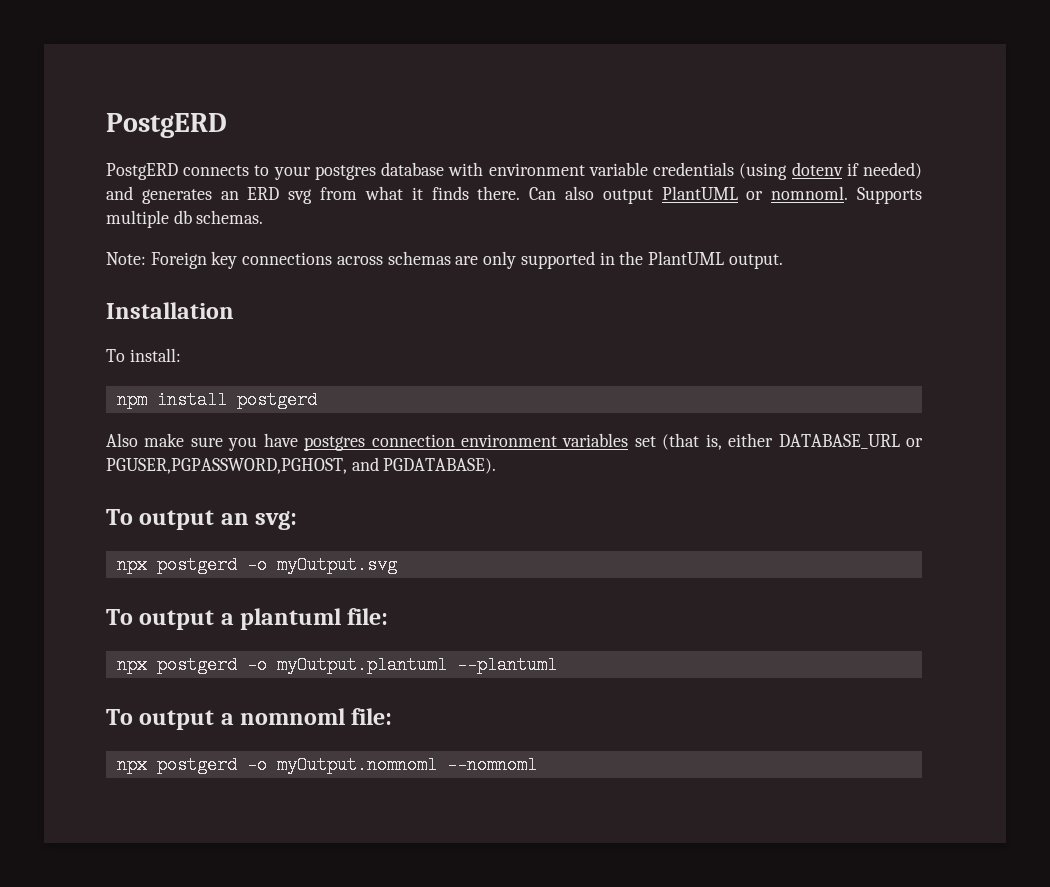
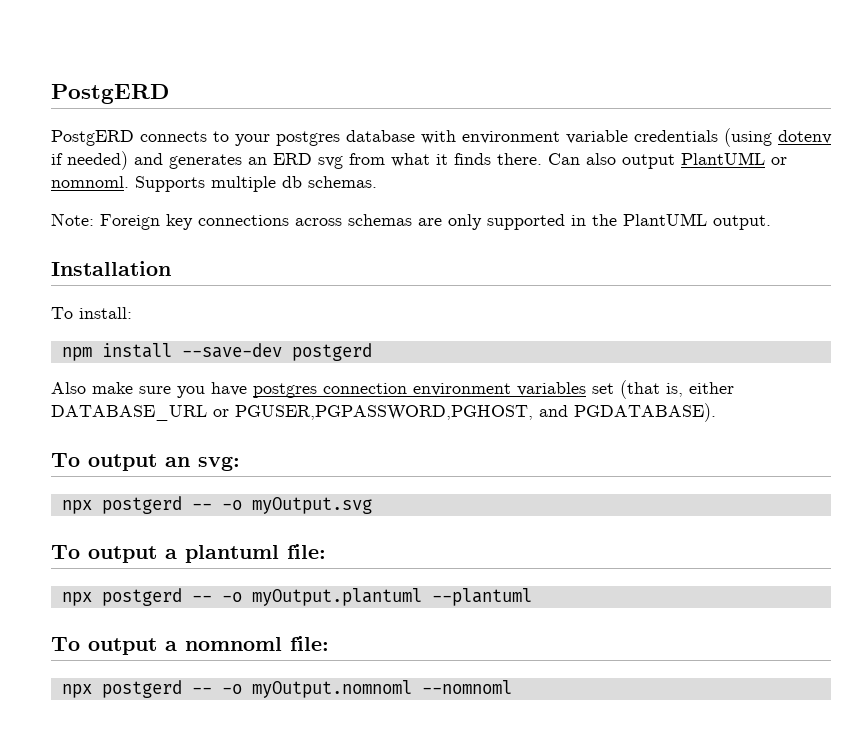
(227, 400) none -> [181,343,282,358] --save-dev
(237, 565) none -> [191,503,212,510] --
(237, 665) none -> [191,595,212,602] --
(237, 765) none -> [191,687,212,694] --

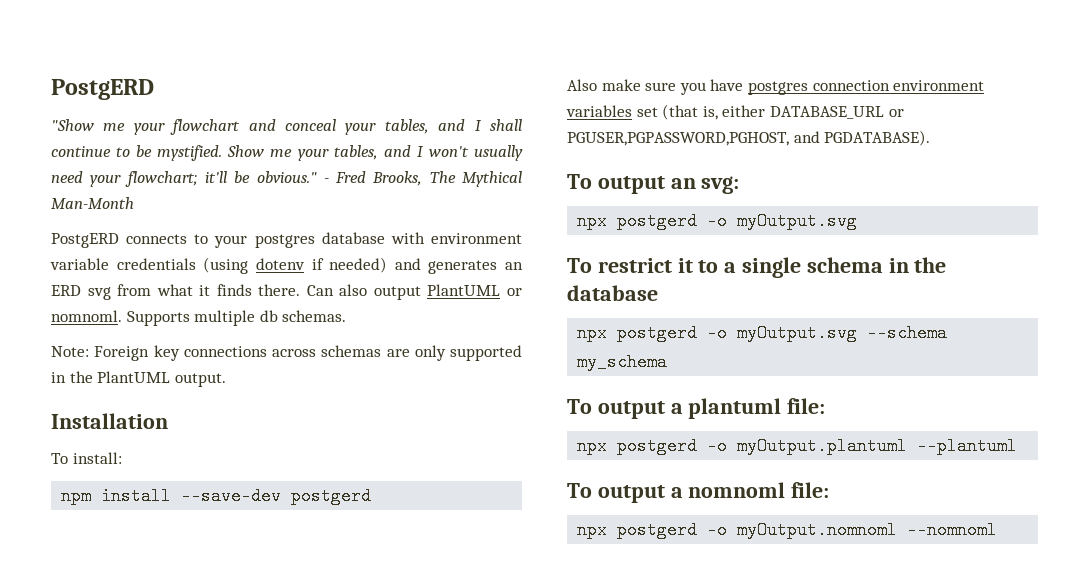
[51,84,169,104] PostgERD -> [51,79,154,100] [51,119,522,135] [51,145,523,161] [51,171,522,187] [51,197,134,209] PostgERD // "Show me your flowchart and conceal your tables, and I shall continue to be mystified. Show me your tables, and I won't usually need your flowchart; it'll be obvious." - Fred Brooks, The Mythical Man-Month
[191,497,372,514] -- -o myOutput.svg -> [707,212,858,230] [567,257,947,278] [567,285,658,301] [577,324,948,342] [577,353,668,371] -o myOutput.svg // To restrict it to a single schema in the database // npx postgerd -o myOutput.svg --schema my_schema
[191,595,212,602] -- -> (698, 446) none
[191,687,212,694] -- -> (698, 530) none

